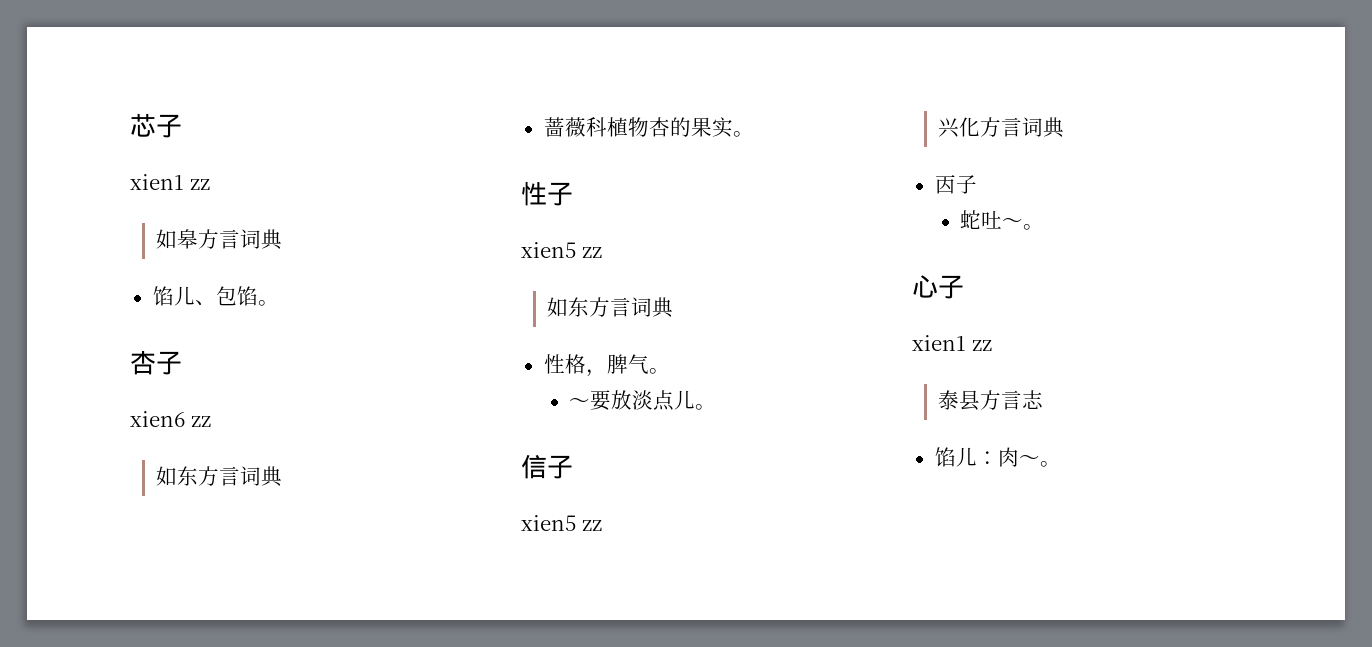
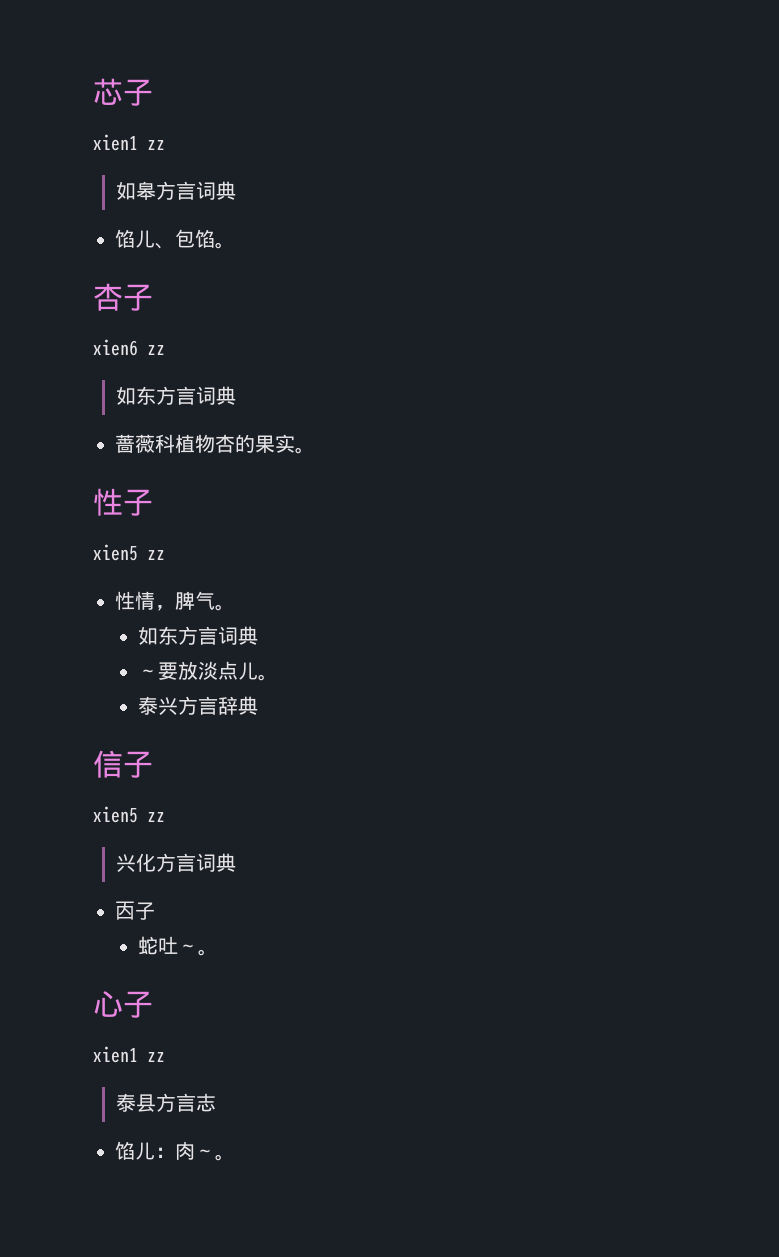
[546,297,674,318] [543,354,670,377] // 如东方言词典 // 性格，脾气。 -> [115,591,235,611] [138,626,259,645] // 性情，脾气。 // 如东方言词典
(717, 407) none -> [138,696,259,715] // 泰兴方言辞典

